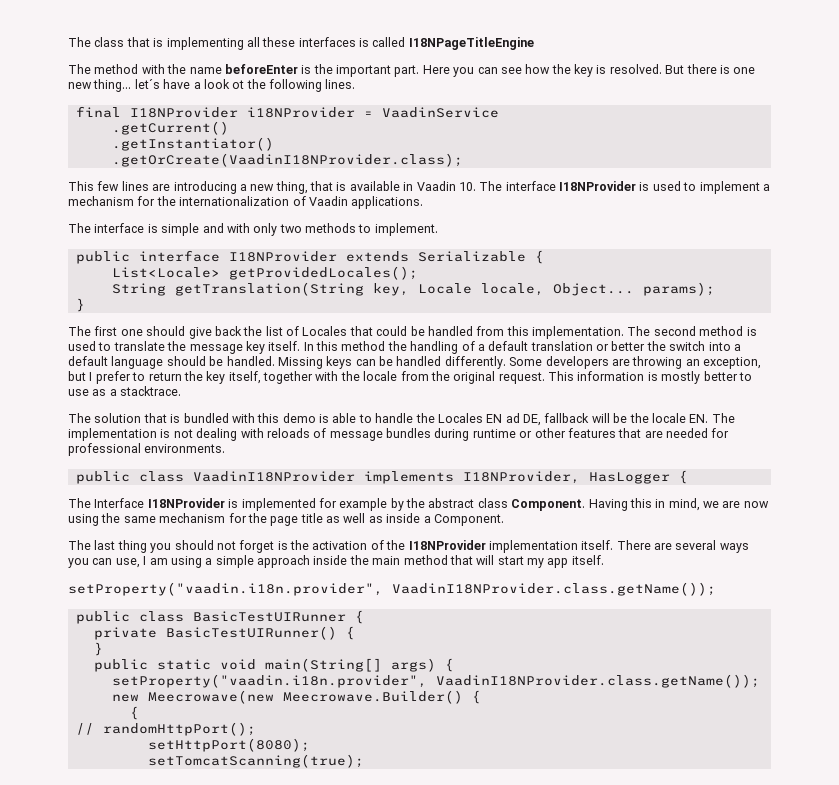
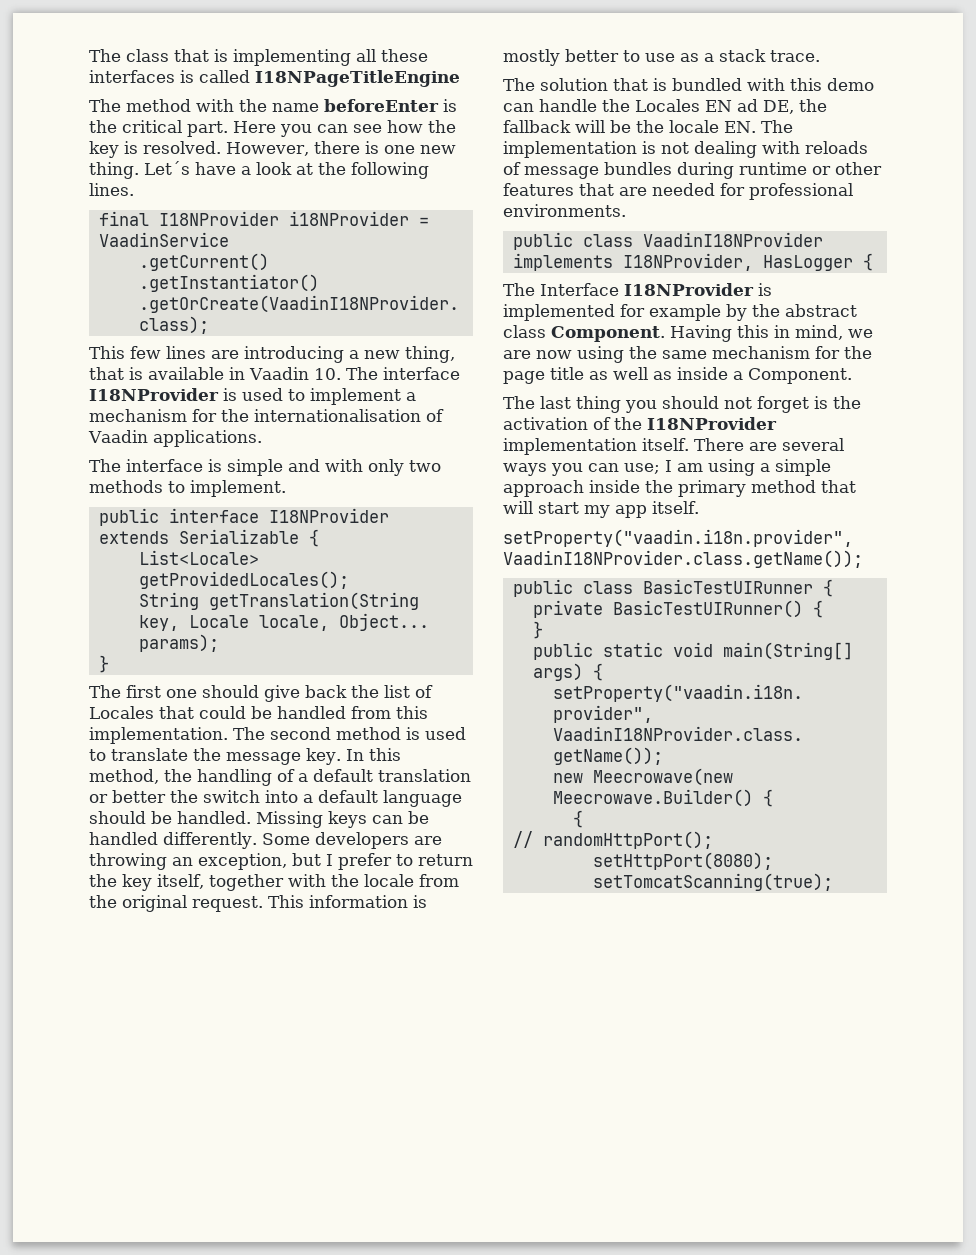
[336,65,391,77] important -> [122,120,182,133] critical
[665,65,685,74] But -> [226,142,309,156] However,
[93,79,160,92] thing... let´s -> [89,161,190,179] thing. Let´s
[232,80,245,89] ot -> [296,163,313,175] at
[179,196,290,206] internationalization -> [254,409,421,422] internationalisation
[245,341,301,354] key itself. -> [306,748,341,765] key.
[341,341,386,351] method -> [89,769,159,784] method,
[120,386,182,396] stacktrace. -> [719,49,820,62] stack trace.
[319,413,372,423] is able to -> [503,103,534,112] can
(541, 420) none -> [799,99,827,112] the
[115,558,140,568] use, -> [624,463,660,474] use;
[372,556,401,565] main -> [678,480,746,497] primary

